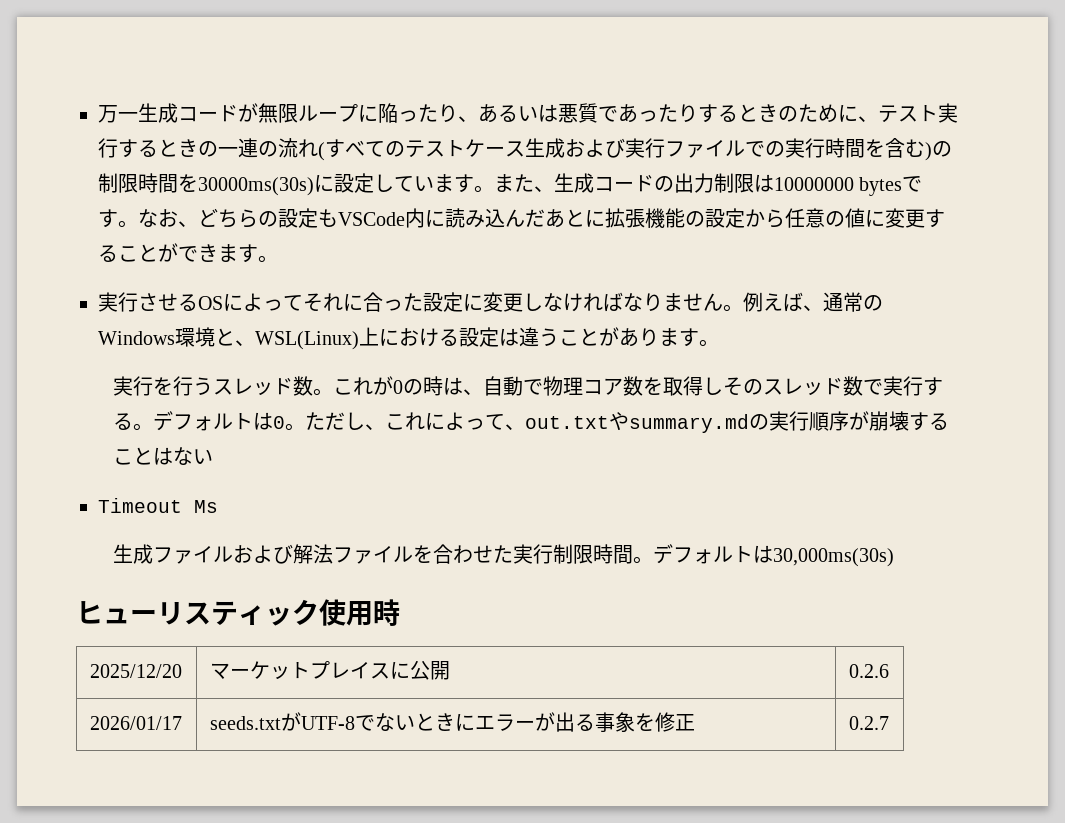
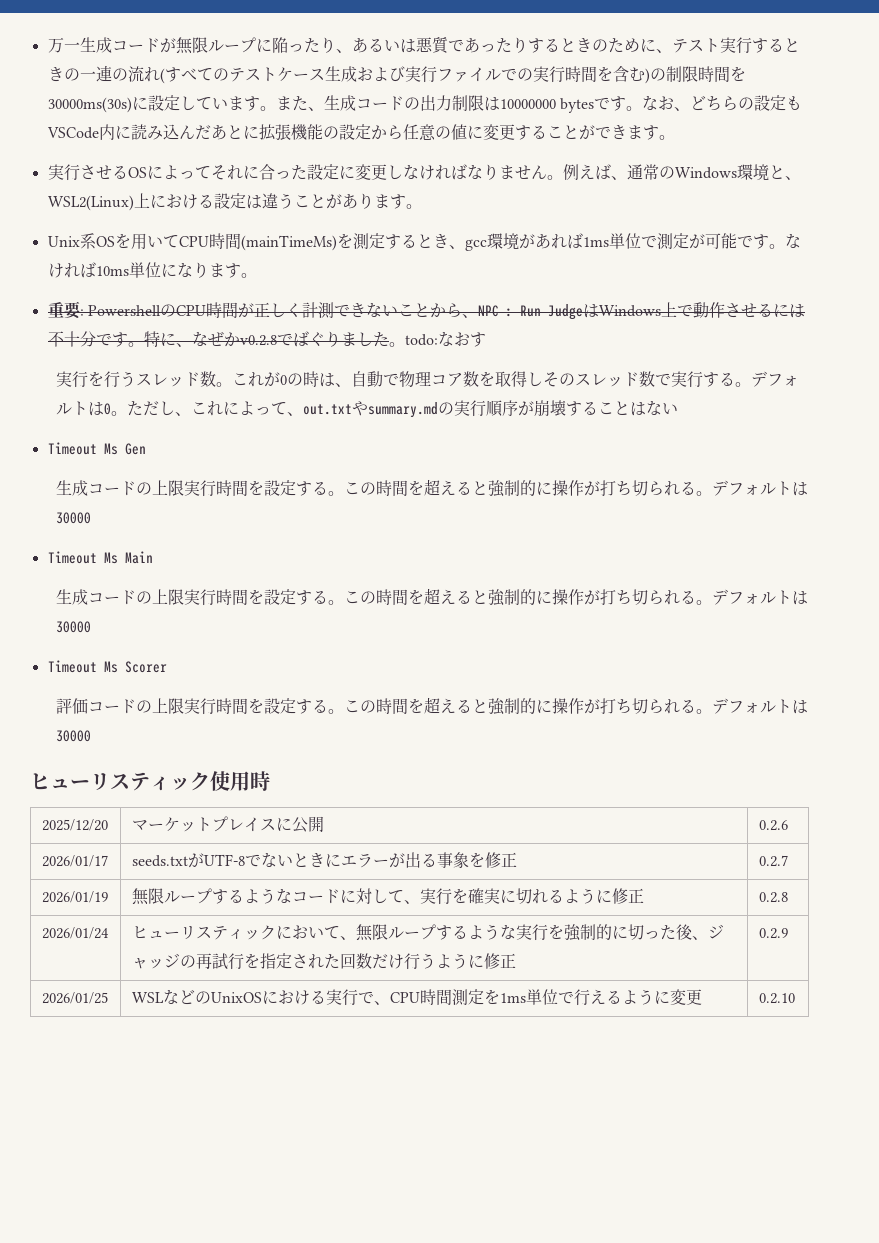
[255,331,359,350] WSL(Linux) -> [47,195,134,211] WSL2(Linux)
(719, 343) none -> [47,233,801,251] [47,262,257,278] [47,301,805,320] [47,331,486,348] // Unix系OSを用いてCPU時間(mainTimeMs)を測定するとき、gcc環境があれば1ms単位で測定が可能です。なければ10ms単位になります。 // 重要: PowershellのCPU時間が正しく計測できないことから、NPC : Run JudgeはWindows上で動作させるには不十分です。特に、なぜかv0.2.8でばぐりました。todo:なおす
[112,544,894,567] // 生成ファイルおよび解法ファイルを合わせた実行制限時間。デフォルトは30,000ms(30s) -> [124,443,146,455] [55,479,808,497] [55,512,91,524] [47,551,153,564] [55,588,808,606] [55,621,91,633] [47,660,167,673] [55,697,808,715] [55,730,91,742] Gen // 生成コードの上限実行時間を設定する。この時間を超えると強制的に操作が打ち切られる。デフォルトは30000 // Timeout Ms Main // 生成コードの上限実行時間を設定する。この時間を超えると強制的に操作が打ち切られる。デフォルトは30000 // Timeout Ms Scorer // 評価コードの上限実行時間を設定する。この時間を超えると強制的に操作が打ち切られる。デフォルトは30000
(889, 723) none -> [41,891,108,903] [131,888,644,905] [758,892,788,903] [41,927,109,939] [131,924,724,941] [131,953,516,970] [758,928,788,939] [41,992,108,1004] [131,989,702,1006] [758,993,795,1004] // 2026/01/19 | 無限ループするようなコードに対して、実行を確実に切れるように修正 | 0.2.8 // 2026/01/24 | ヒューリスティックにおいて、無限ループするような実行を強制的に切った後、ジャッジの再試行を指定された回数だけ行うように修正 | 0.2.9 // 2026/01/25 | WSLなどのUnixOSにおける実行で、CPU時間測定を1ms単位で行えるように変更 | 0.2.10

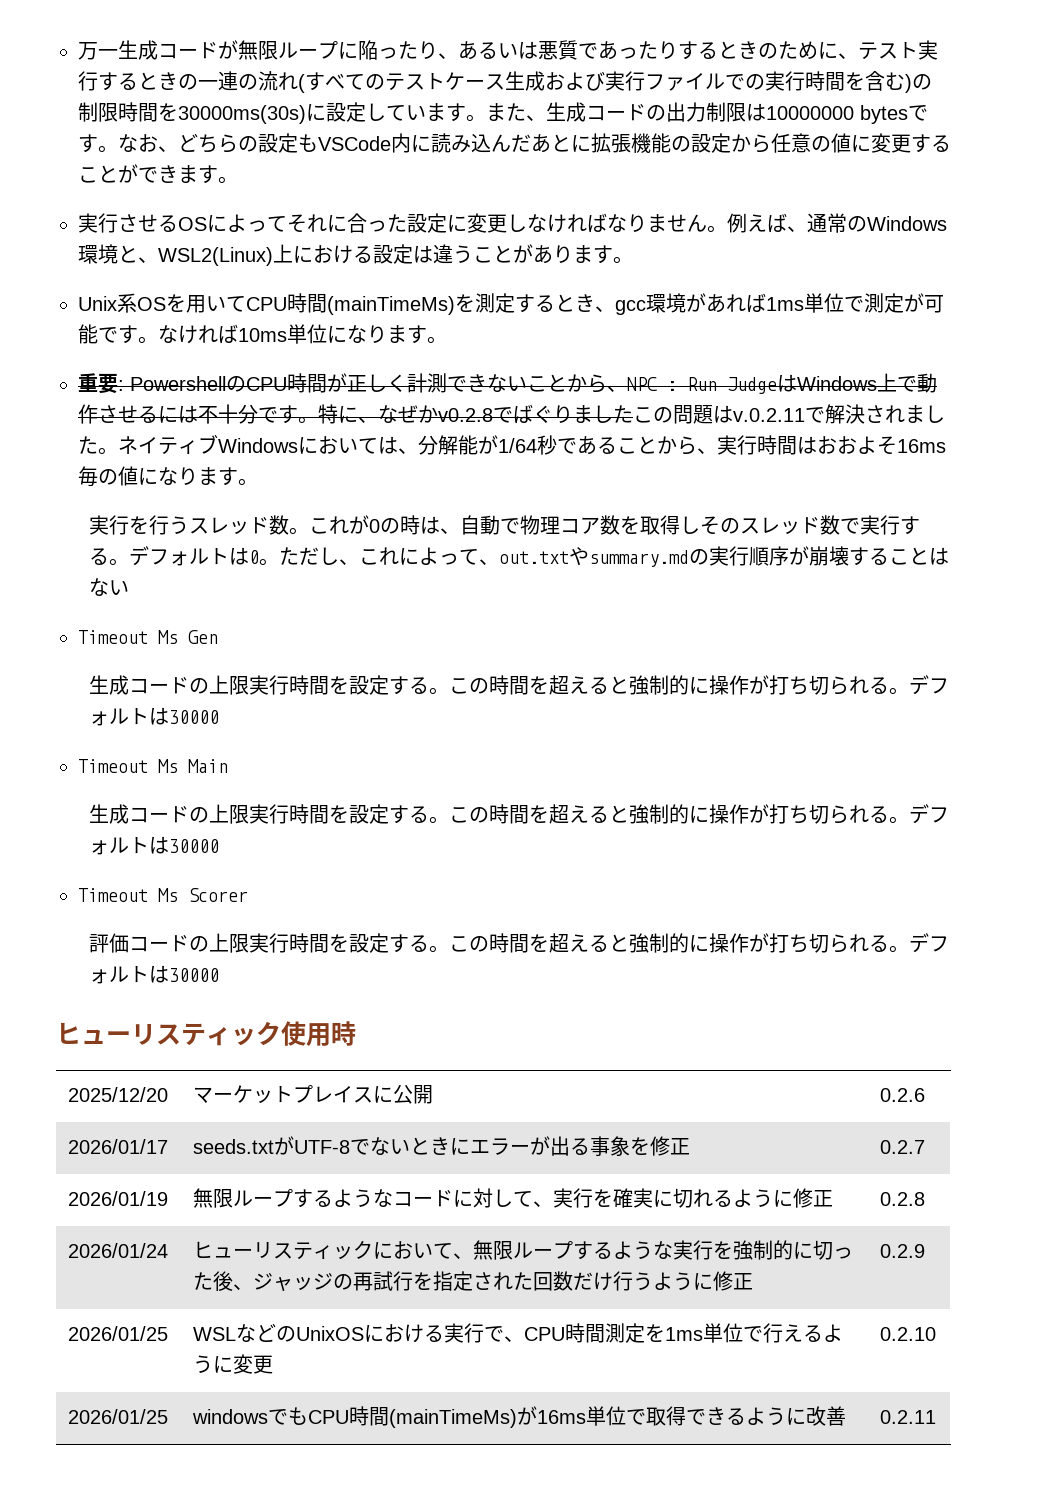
[388,331,486,347] 。todo:なおす -> [633,404,945,424] [78,434,946,455] [78,466,258,487] この問題はv.0.2.11で解決されました。ネイティブWindowsにおいては、分解能が1/64秒であることから、実行時間はおおよそ16ms毎の値になります。
(795, 998) none -> [68,1409,169,1424] [192,1406,847,1428] [880,1410,937,1424] // 2026/01/25 | windowsでもCPU時間(mainTimeMs)が16ms単位で取得できるように改善 | 0.2.11

